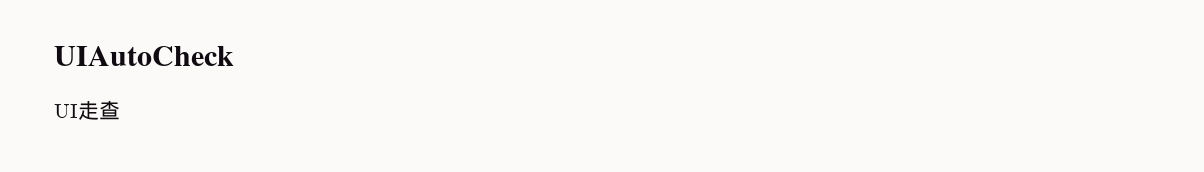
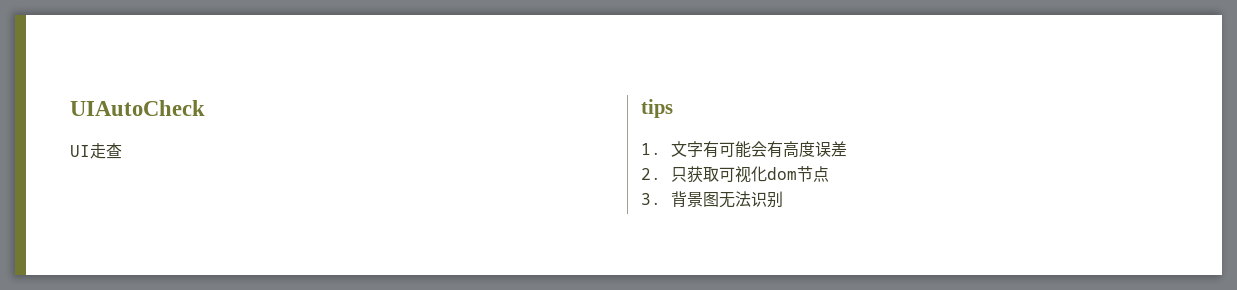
(120, 110) none -> [641,99,673,118] [641,141,847,158] [641,166,829,183] [641,191,783,208] // tips // 1.文字有可能会有高度误差 // 2.只获取可视化dom节点 // 3.背景图无法识别

